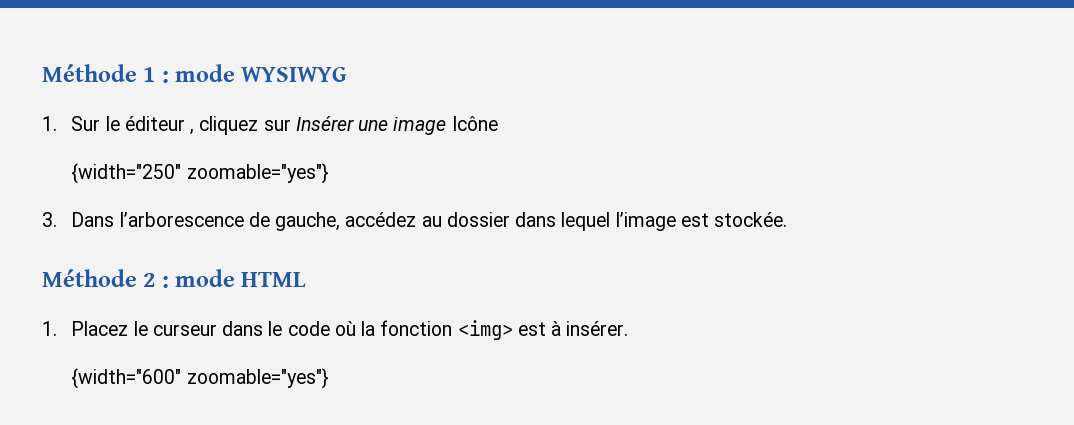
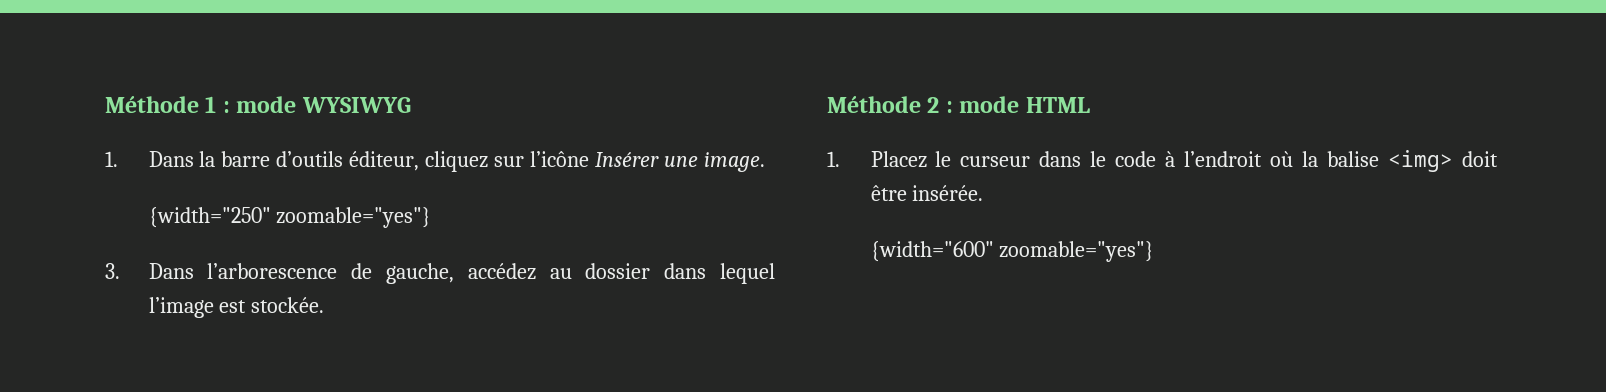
[71,116,195,135] Sur le éditeur , -> [148,151,420,171] Dans la barre d’outils éditeur,
(291, 125) none -> [530,151,590,167] l’icône
[393,116,498,135] image Icône -> [703,152,765,172] image.
[334,320,629,340] où la fonction <img> est à insérer. -> [1165,150,1498,172] [870,185,984,201] à l’endroit où la balise <img> doit être insérée.

